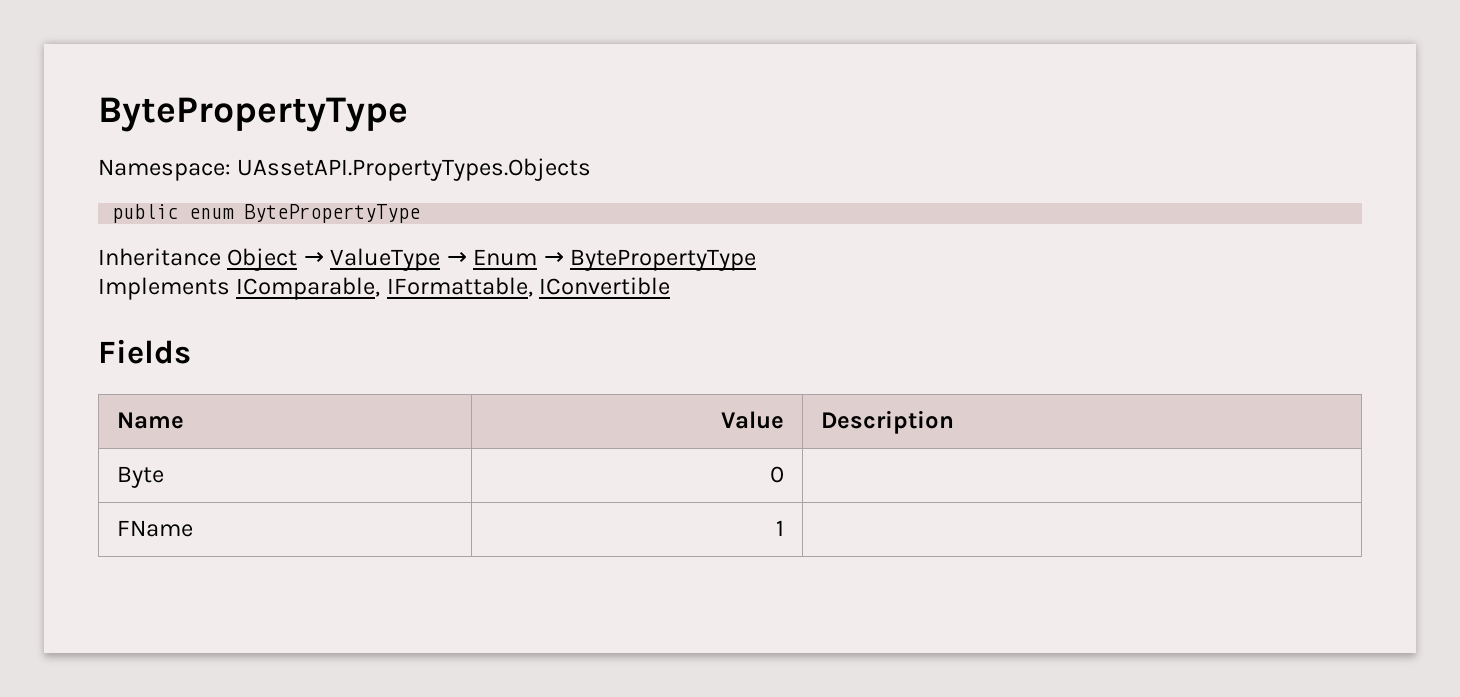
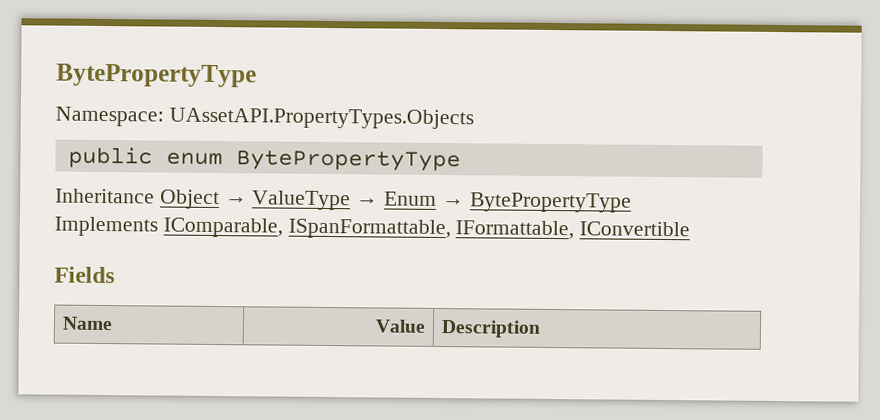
(381, 288) none -> [287,218,451,240] ISpanFormattable,
[116,466,164,488] [770,466,785,483] [116,520,193,537] [776,520,785,536] // Byte | 0 | // FName | 1 | -> (542, 329) none

